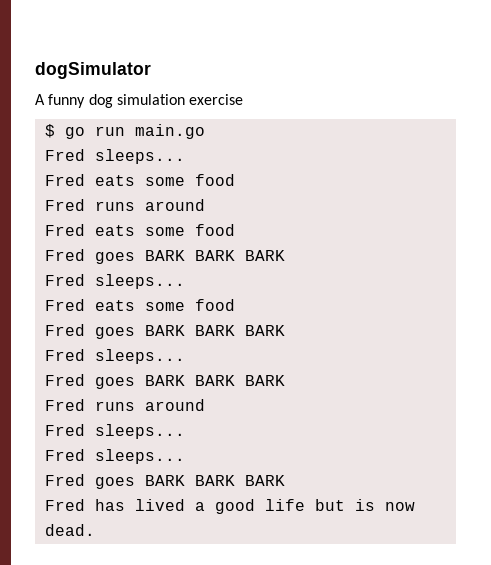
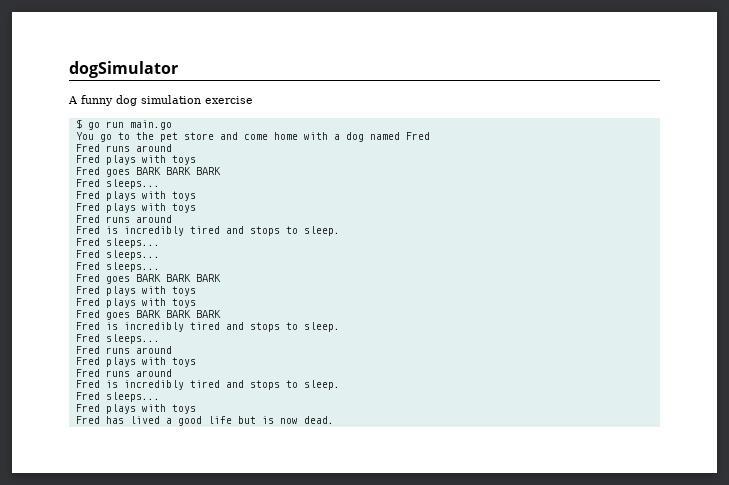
[44,149,185,164] [44,174,235,186] [44,199,205,211] [44,224,235,236] [44,249,285,264] [44,274,185,289] [44,299,235,311] [44,324,285,339] [44,349,185,364] [44,374,285,389] [44,399,205,411] Fred sleeps... // Fred eats some food // Fred runs around // Fred eats some food // Fred goes BARK BARK BARK // Fred sleeps... // Fred eats some food // Fred goes BARK BARK BARK // Fred sleeps... // Fred goes BARK BARK BARK // Fred runs around -> [75,132,430,142] [75,144,172,152] [75,155,196,165] [75,167,221,177] [75,179,160,189] [75,191,196,201] [75,203,196,213] [75,215,172,223] [75,226,340,236] [75,238,160,248] You go to the pet store and come home with a dog named Fred // Fred runs around // Fred plays with toys // Fred goes BARK BARK BARK // Fred sleeps... // Fred plays with toys // Fred plays with toys // Fred runs around // Fred is incredibly tired and stops to sleep. // Fred sleeps...
(285, 480) none -> [75,286,196,296] [75,298,196,308] [75,310,221,320] [75,322,340,332] [75,334,160,344] [75,346,172,354] [75,357,196,367] [75,369,172,377] [75,380,340,390] [75,392,160,402] [75,404,196,414] // Fred plays with toys // Fred plays with toys // Fred goes BARK BARK BARK // Fred is incredibly tired and stops to sleep. // Fred sleeps... // Fred runs around // Fred plays with toys // Fred runs around // Fred is incredibly tired and stops to sleep. // Fred sleeps... // Fred plays with toys

